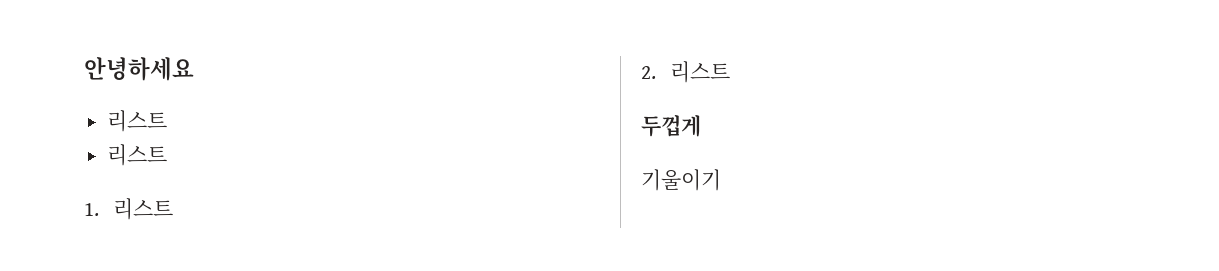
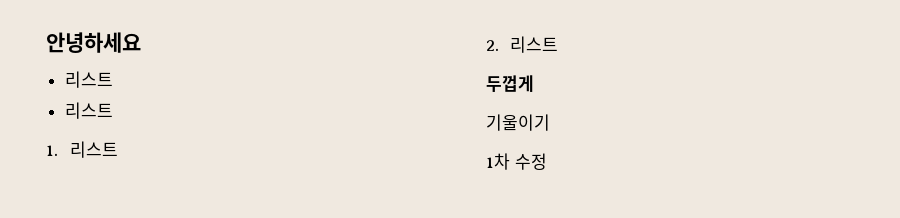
(721, 180) none -> [486,153,547,170] // 1차 수정

